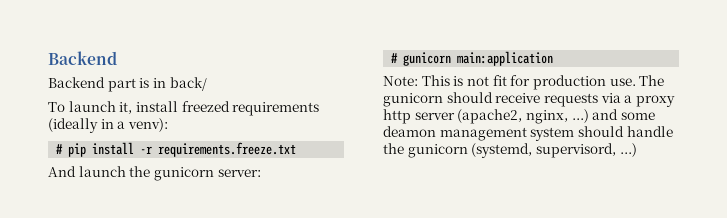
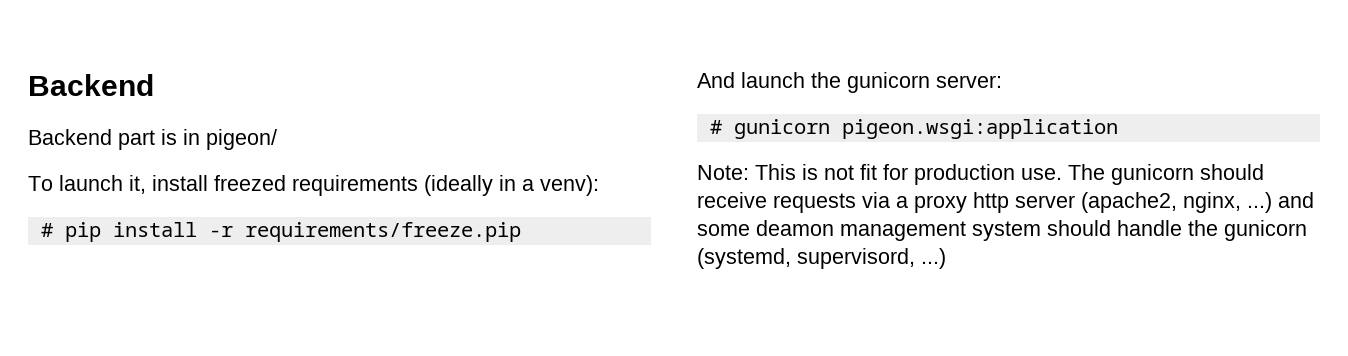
[169,77,207,91] back/ -> [206,129,277,150] pigeon/
[158,142,297,157] requirements.freeze.txt -> [244,222,521,242] requirements/freeze.pip
[457,51,554,66] main:application -> [841,119,1118,139] pigeon.wsgi:application

